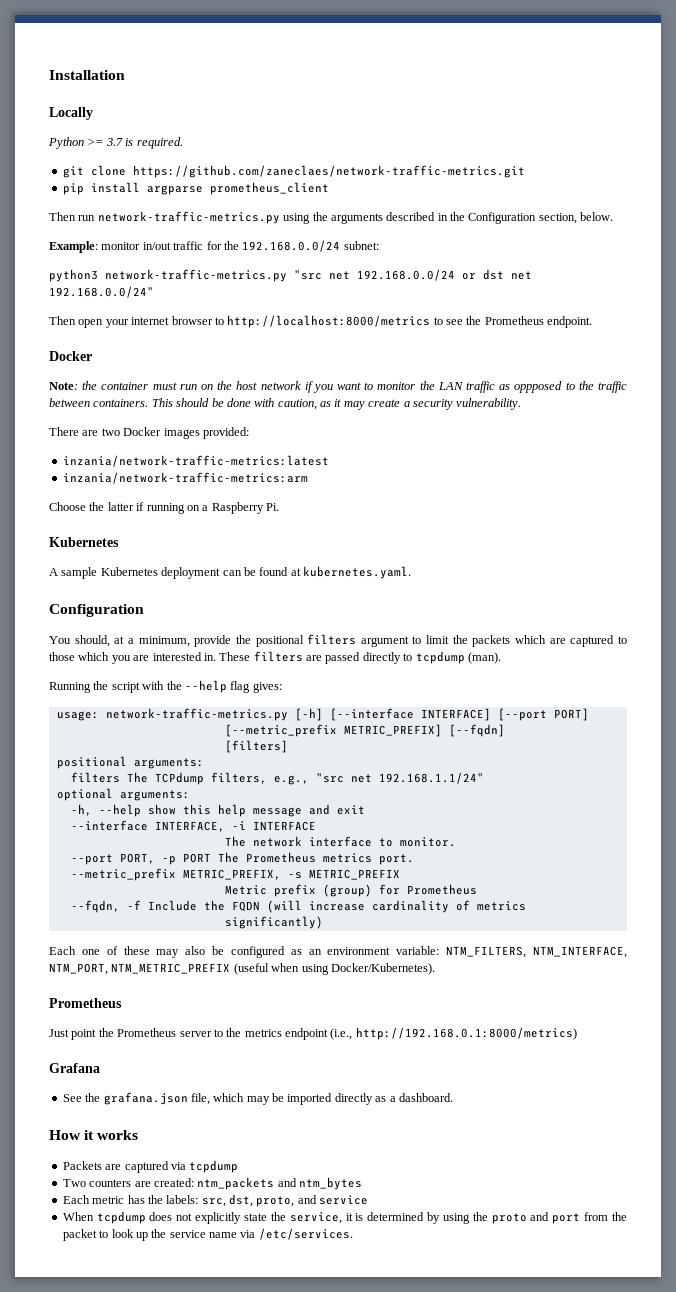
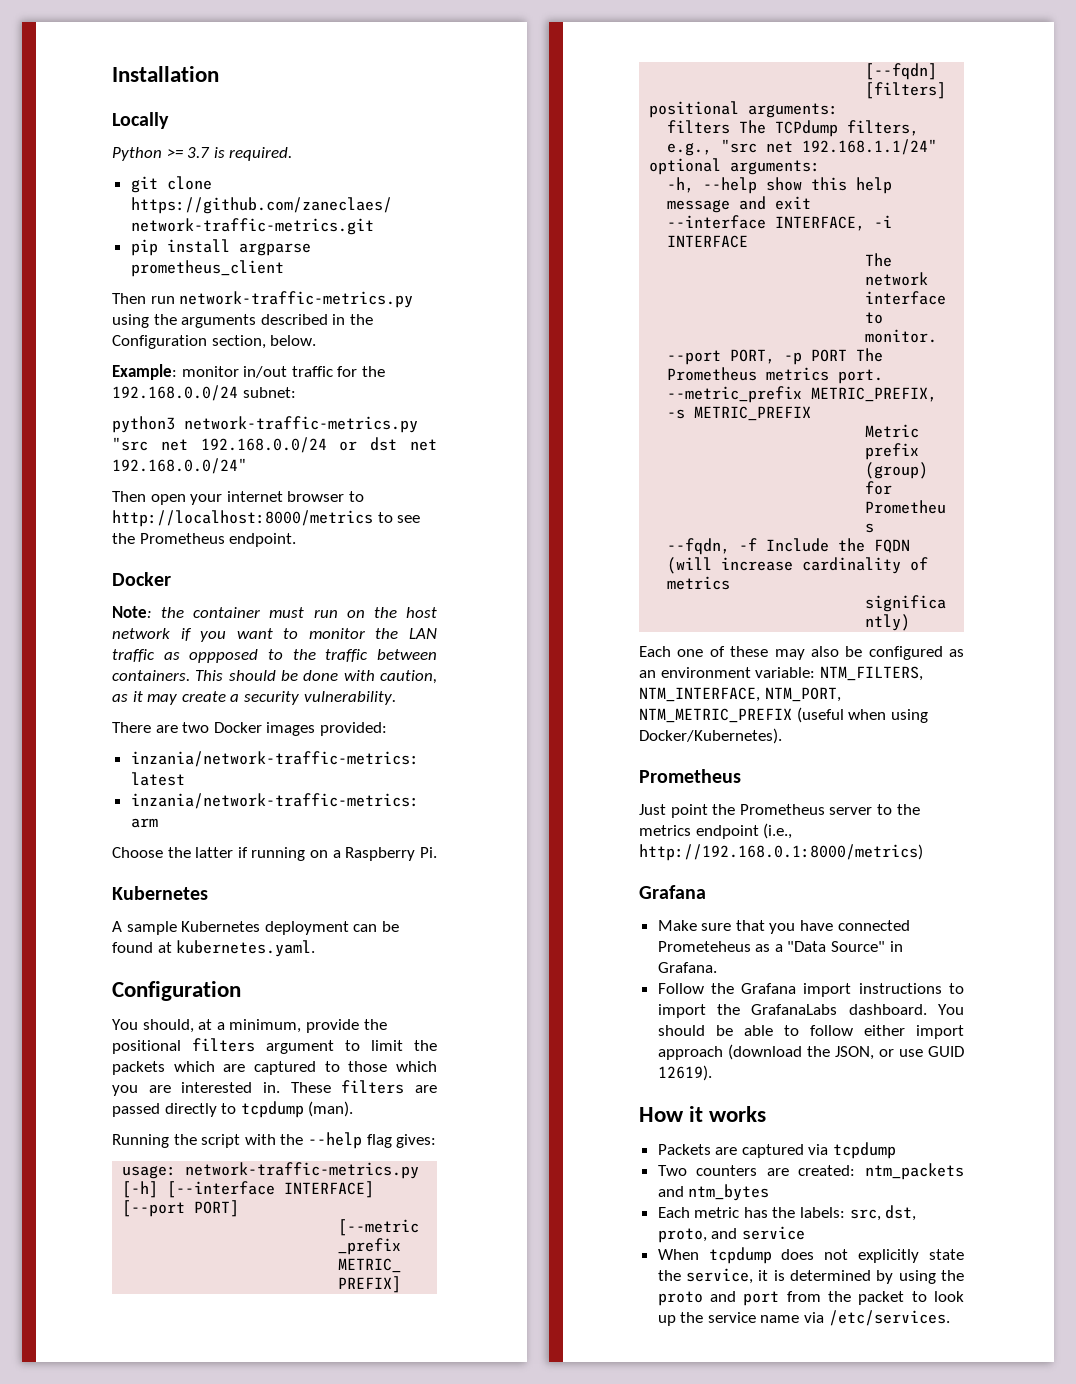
[62,1092,453,1105] See the grafana.json file, which may be imported directly as a dashboard. -> [657,920,910,934] [657,941,903,952] [657,962,717,973] [657,983,964,997] [657,1004,964,1018] [657,1025,964,1039] [657,1044,964,1060] [657,1065,712,1081] Make sure that you have connected Prometeheus as a "Data Source" in Grafana. // Follow the Grafana import instructions to import the GrafanaLabs dashboard. You should be able to follow either import approach (download the JSON, or use GUID 12619).

